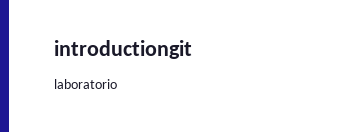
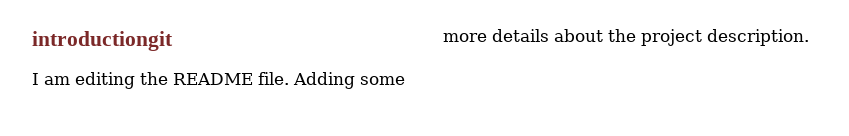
[54,79,117,89] laboratorio -> [32,72,405,89] [443,29,809,46] I am editing the README file. Adding some more details about the project description.

